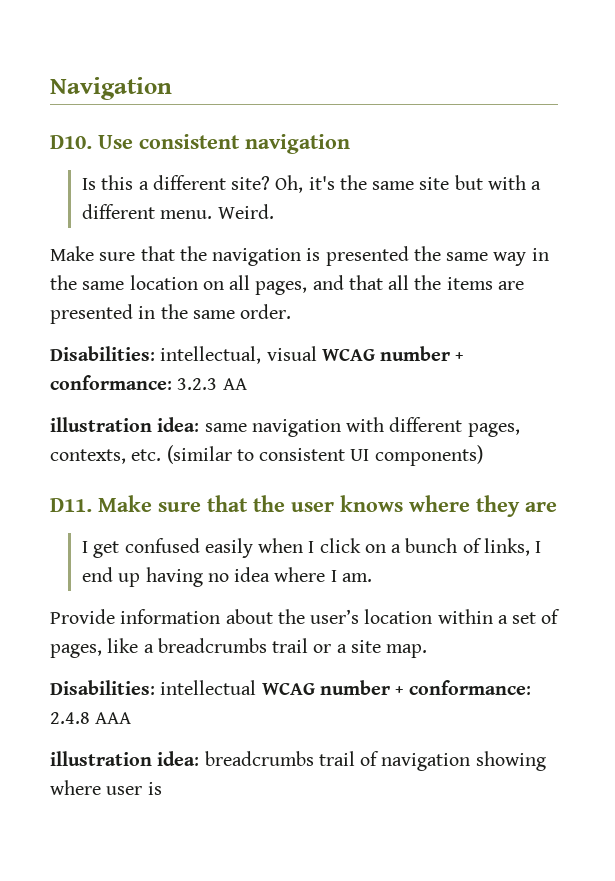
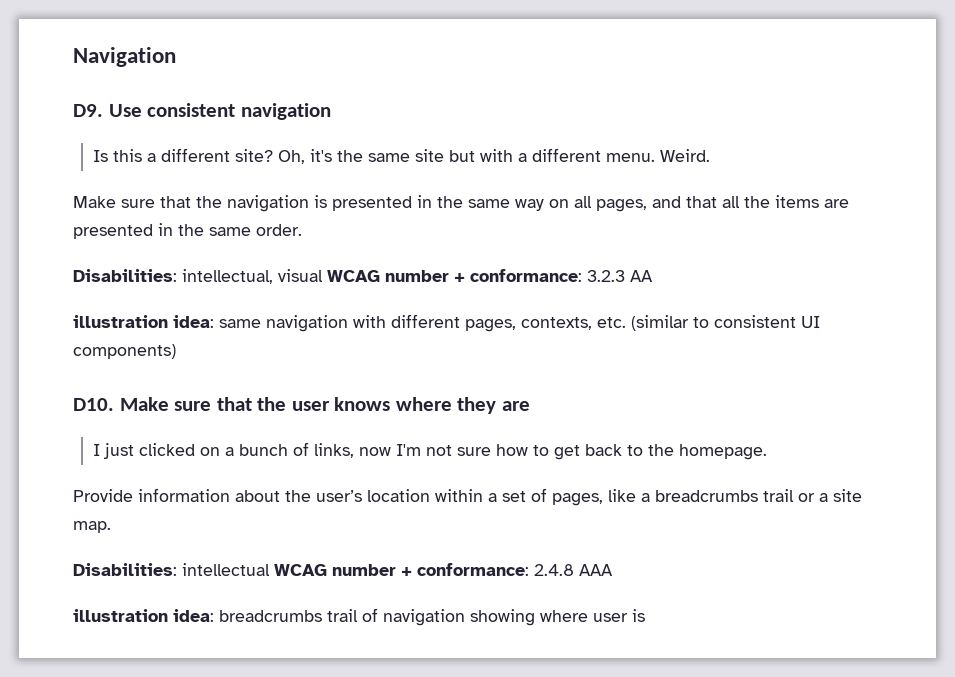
[50,135,92,149] D10. -> [73,104,103,117] D9.
(409, 256) none -> [417,195,432,208] in
[531,248,549,261] [50,275,198,290] in the same location -> (544, 205) none
[50,498,92,512] D11. -> [73,398,114,411] D10.
[93,538,361,558] get confused easily when I click -> [102,443,195,459] just clicked
[535,541,542,553] [82,567,372,587] I end up having no idea where I am. -> [358,444,767,460] now I'm not sure how to get back to the homepage.

